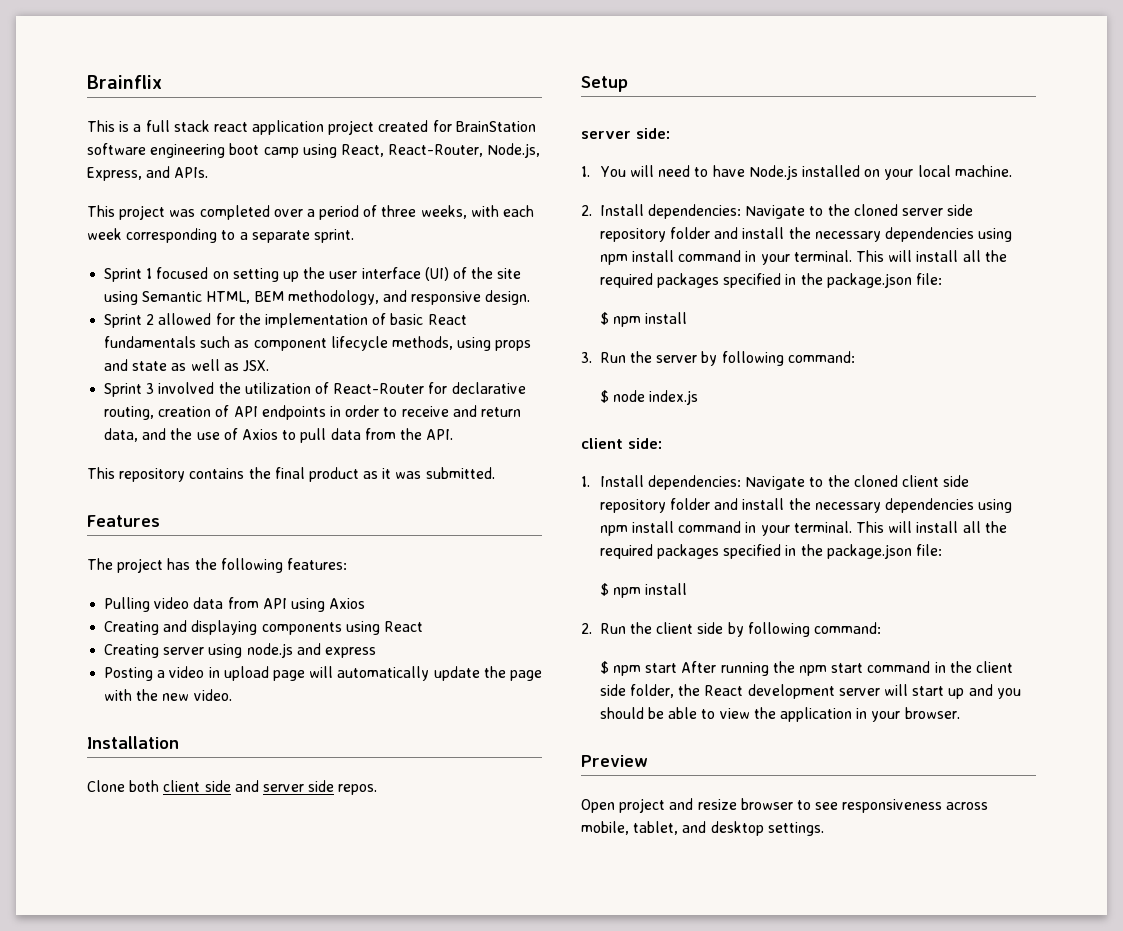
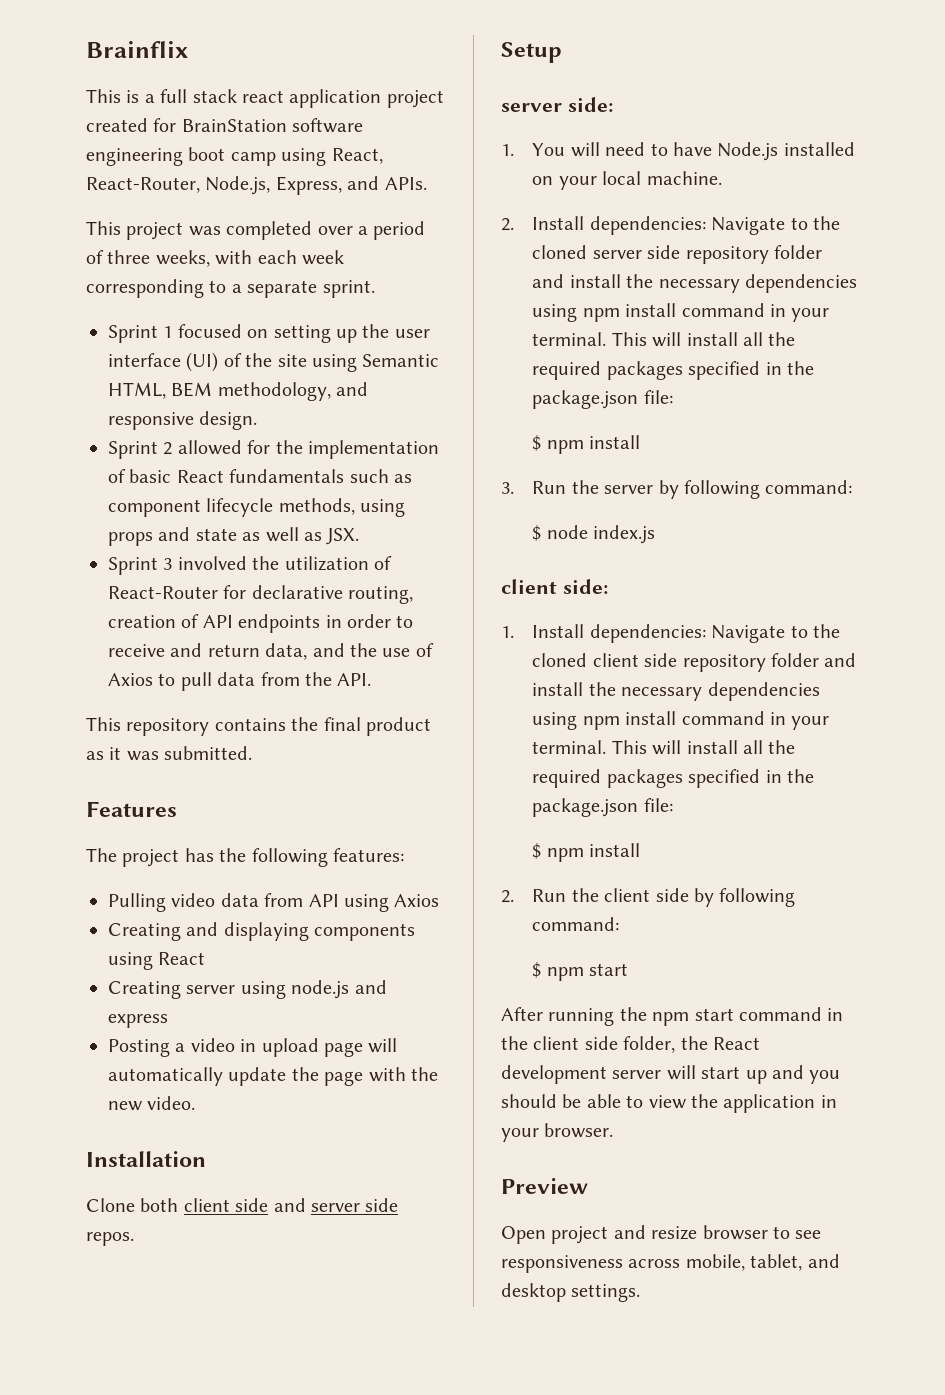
(678, 668) none -> (629, 969) //

